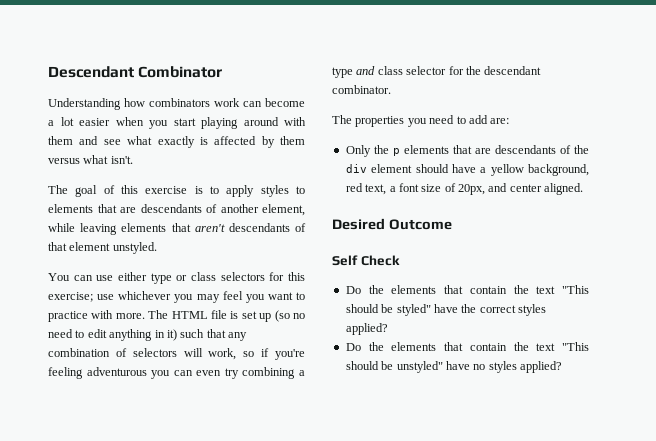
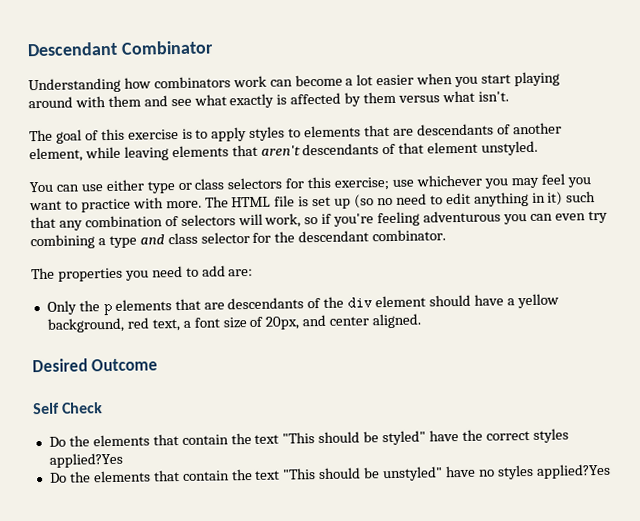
[345,323,388,335] applied? -> [48,452,123,468] applied?Yes
[520,361,562,373] applied? -> [535,463,611,479] applied?Yes

